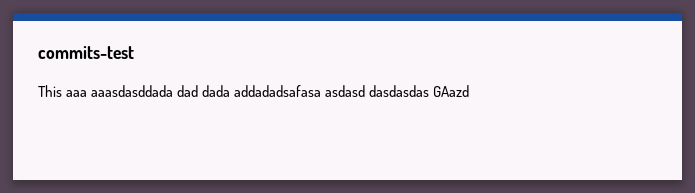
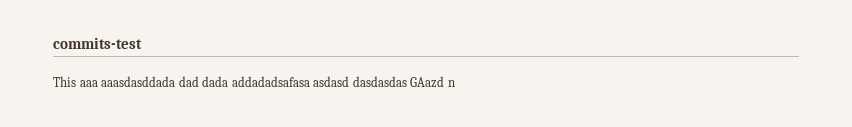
(470, 91) none -> [447,80,455,87] n

